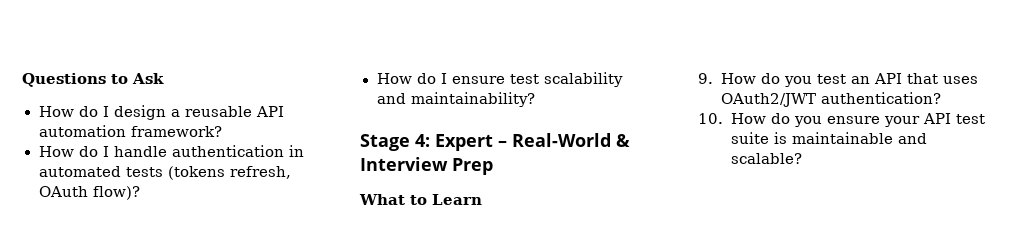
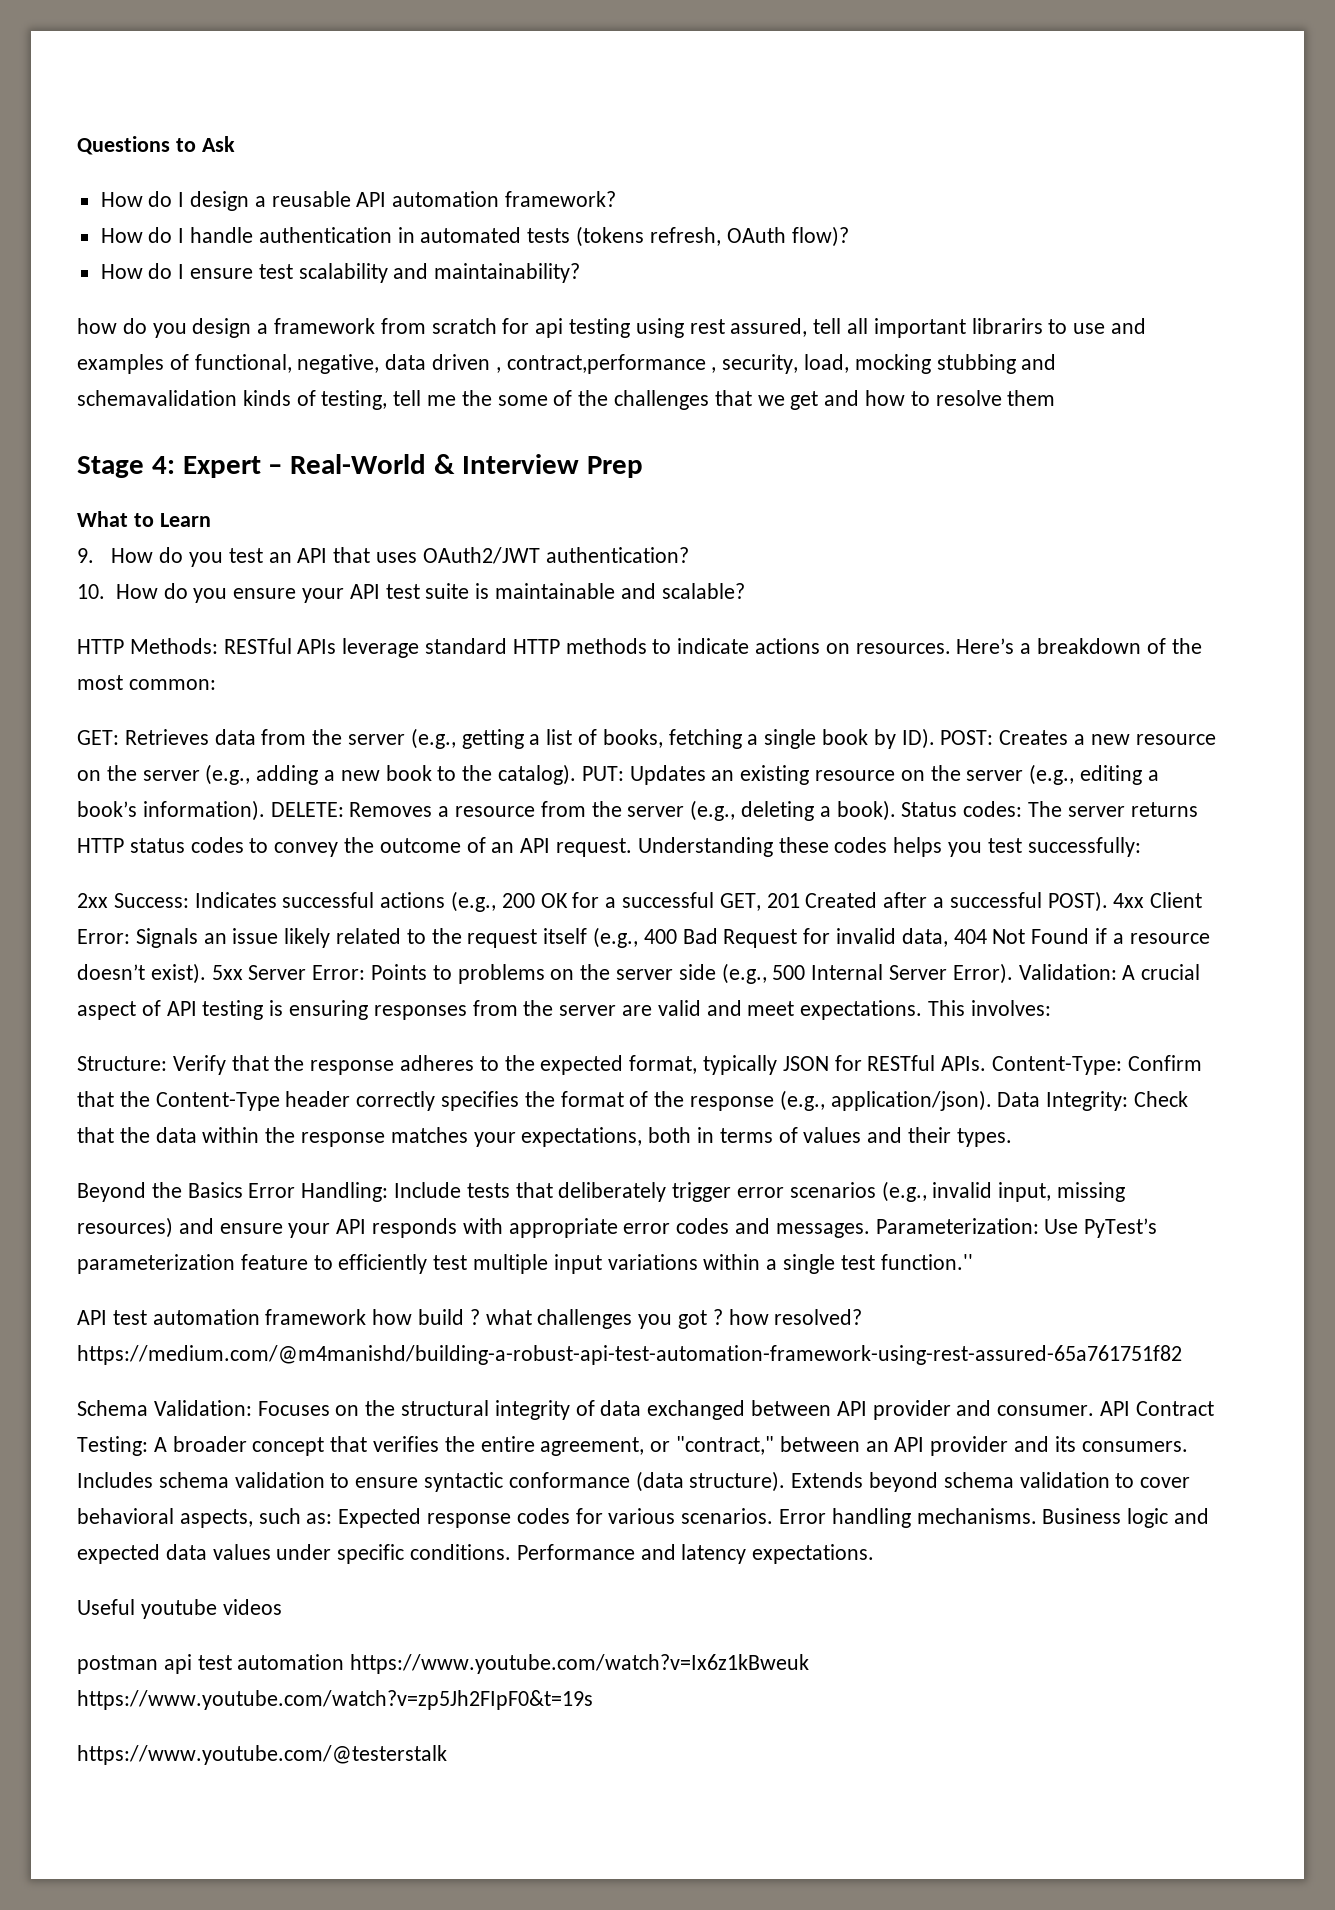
(535, 99) none -> [77,318,1147,338] [77,354,1057,374] [77,390,1056,410] // how do you design a framework from scratch for api testing using rest assured, tell all important librarirs to use and examples of functional, negative, data driven , contract,performance , security, load, mocking stubbing and schemavalidation kinds of testing, tell me the some of the challenges that we get and how to resolve them
(802, 158) none -> [77,638,1202,658] [77,675,216,690] [77,728,1216,749] [77,764,1159,785] [77,800,1198,821] [77,837,1141,857] [77,891,1203,912] [77,927,1210,948] [77,963,1201,984] [77,1000,1051,1020] [77,1055,1202,1075] [77,1090,1189,1111] [77,1127,1012,1147] [77,1181,1126,1202] [77,1217,1158,1238] [77,1254,973,1274] [77,1309,863,1329] [77,1345,1182,1365] [77,1400,1214,1420] [77,1436,1188,1456] [77,1471,1191,1492] [77,1508,1210,1528] [77,1544,875,1564] [77,1599,282,1619] [77,1654,810,1674] [77,1690,593,1710] [77,1745,447,1765] // HTTP Methods: RESTful APIs leverage standard HTTP methods to indicate actions on resources. Here’s a breakdown of the most common: // GET: Retrieves data from the server (e.g., getting a list of books, fetching a single book by ID). POST: Creates a new resource on the server (e.g., adding a new book to the catalog). PUT: Updates an existing resource on the server (e.g., editing a book’s information). DELETE: Removes a resource from the server (e.g., deleting a book). Status codes: The server returns HTTP status codes to convey the outcome of an API request. Understanding these codes helps you test successfully: // 2xx Success: Indicates successful actions (e.g., 200 OK for a successful GET, 201 Created after a successful POST). 4xx Client Error: Signals an issue likely related to the request itself (e.g., 400 Bad Request for invalid data, 404 Not Found if a resource doesn’t exist). 5xx Server Error: Points to problems on the server side (e.g., 500 Internal Server Error). Validation: A crucial aspect of API testing is ensuring responses from the server are valid and meet expectations. This involves: // Structure: Verify that the response adheres to the expected format, typically JSON for RESTful APIs. Content-Type: Confirm that the Content-Type header correctly specifies the format of the response (e.g., application/json). Data Integrity: Check that the data within the response matches your expectations, both in terms of values and their types. // Beyond the Basics Error Handling: Include tests that deliberately trigger error scenarios (e.g., invalid input, missing resources) and ensure your API responds with appropriate error codes and messages. Parameterization: Use PyTest’s parameterization feature to efficiently test multiple input variations within a single test function.'' // API test automation framework how build ? what challenges you got ? how resolved? https://medium.com/@m4manishd/building-a-robust-api-test-automation-framework-using-rest-assured-65a761751f82 // Schema Validation: Focuses on the structural integrity of data exchanged between API provider and consumer. API Contract Testing: A broader concept that verifies the entire agreement, or "contract," between an API provider and its consumers. Includes schema validation to ensure syntactic conformance (data structure). Extends beyond schema validation to cover behavioral aspects, such as: Expected response codes for various scenarios. Error handling mechanisms. Business logic and expected data values under specific conditions. Performance and latency expectations. // Useful youtube videos // postman api test automation https://www.youtube.com/watch?v=Ix6z1kBweuk https://www.youtube.com/watch?v=zp5Jh2FIpF0&t=19s // https://www.youtube.com/@testerstalk

